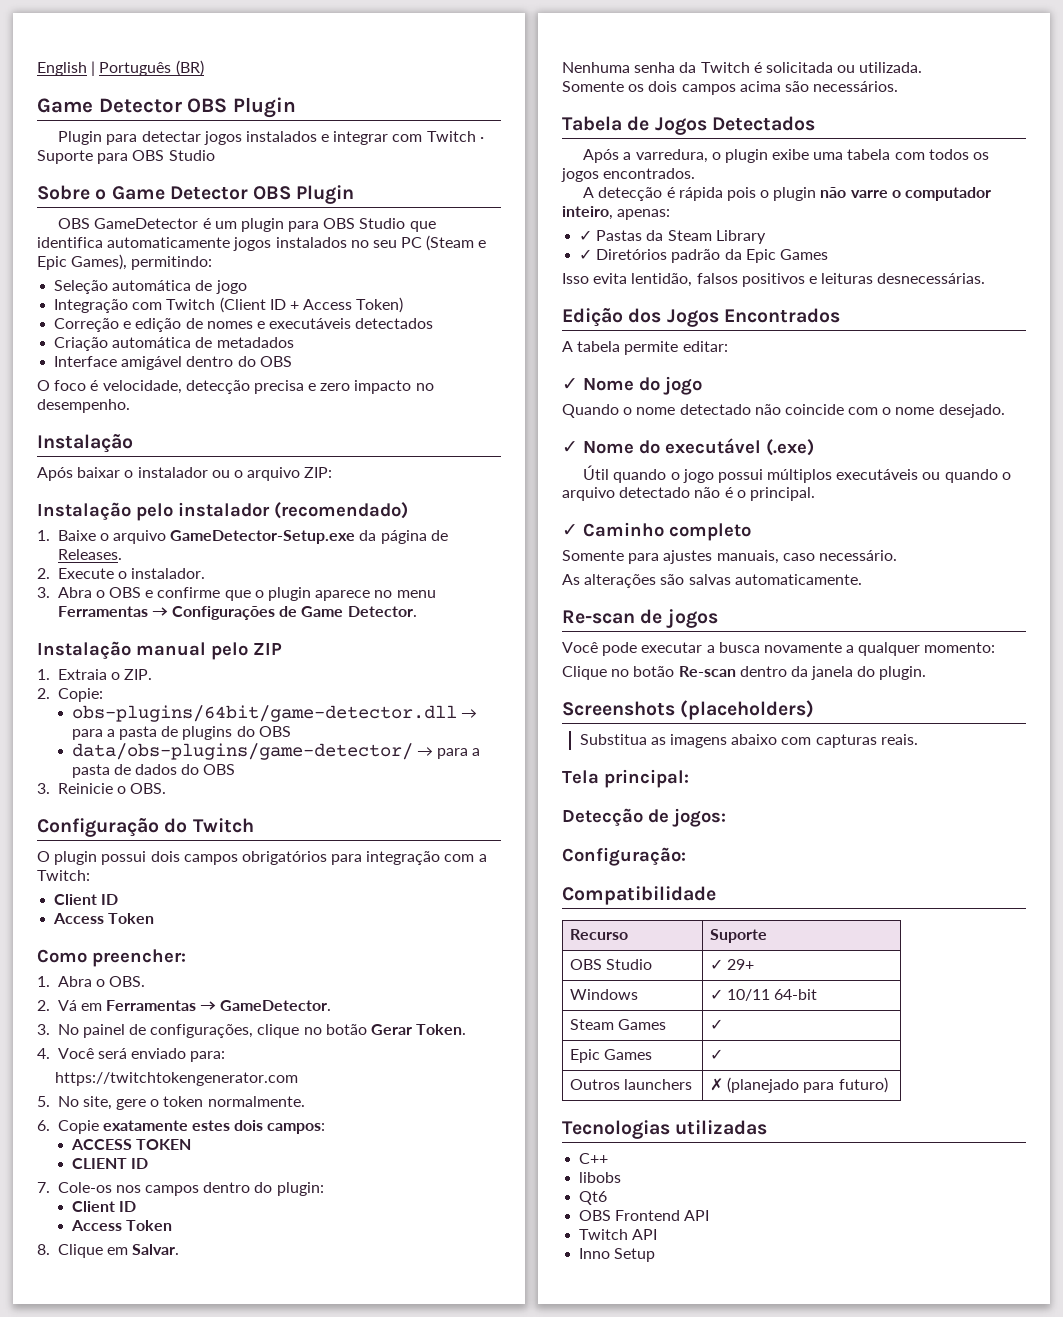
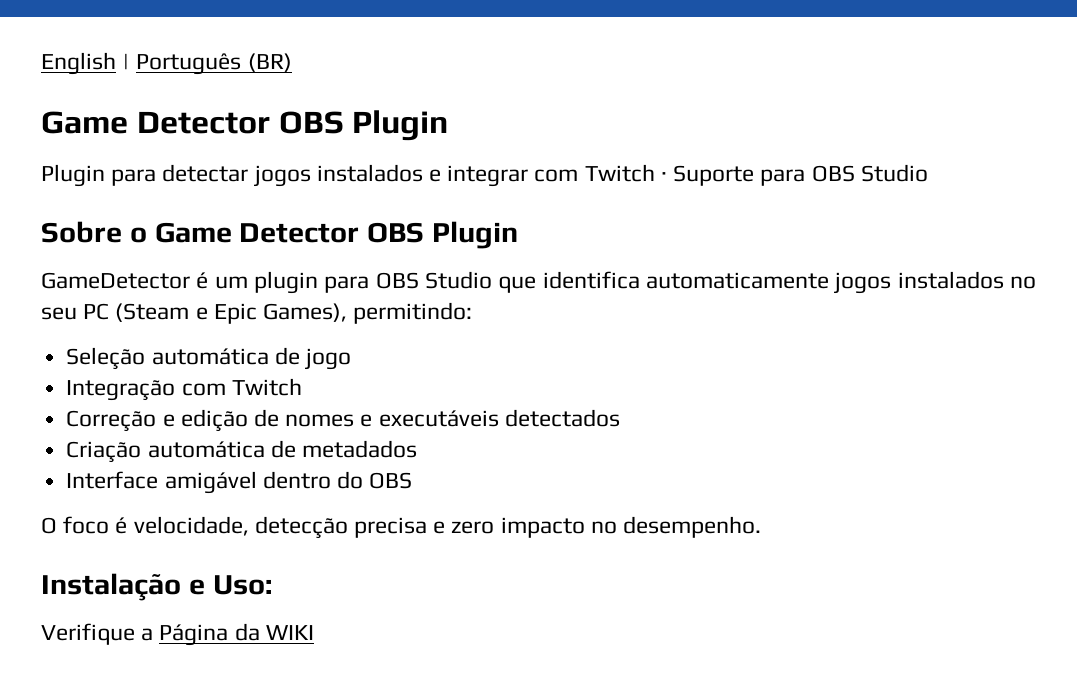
[58,218,91,229] OBS -> (519, 235) none
[219,297,404,313] (Client ID + Access Token) -> (302, 387) none
[37,467,333,481] [37,502,408,521] [37,530,448,544] [57,549,122,560] [37,568,206,579] [37,587,436,601] [57,606,417,620] [37,641,282,660] [37,669,153,680] [37,688,103,702] [71,705,477,722] [71,726,291,740] [71,743,481,760] [71,764,236,778] [37,783,167,794] [37,818,254,837] [37,851,487,865] [37,870,90,881] [54,894,119,905] [53,913,155,924] [37,949,186,967] [37,976,146,987] [37,1000,332,1011] [37,1024,467,1038] [37,1048,226,1062] [54,1072,298,1086] [37,1096,305,1110] [37,1120,326,1134] [70,1139,191,1150] [71,1158,148,1169] [37,1182,324,1196] [71,1201,136,1212] [70,1220,172,1231] [37,1244,180,1258] [562,62,923,73] [562,81,899,95] [562,116,815,135] [583,149,989,163] [561,168,696,182] [583,187,991,201] [562,206,671,220] [579,230,766,244] [579,249,828,263] [562,273,986,287] [562,308,840,327] [562,341,728,355] [562,376,702,395] [562,404,1005,418] [562,438,814,456] [583,465,1011,483] [562,487,815,501] [562,522,751,541] [562,550,897,564] [562,574,862,588] [562,609,718,628] [562,642,996,656] [562,666,927,680] [562,700,815,720] [579,734,918,748] [562,769,689,788] [562,808,726,827] [562,847,686,866] [562,886,716,905] [570,929,629,940] [710,929,768,943] [570,959,653,970] [710,959,755,970] [570,989,639,1000] [710,989,818,1001] [570,1019,667,1030] [710,1019,724,1030] [570,1049,653,1063] [710,1049,724,1060] [570,1079,693,1090] [710,1077,888,1093] [562,1120,768,1139] [579,1153,609,1164] [579,1172,622,1183] [579,1191,608,1205] [579,1210,710,1221] [579,1229,658,1240] [579,1248,656,1262] // Após baixar o instalador ou o arquivo ZIP: // Instalação pelo instalador (recomendado) // 1. Baixe o arquivo GameDetector-Setup.exe da página de Releases. // 2. Execute o instalador. // 3. Abra o OBS e confirme que o plugin aparece no menu Ferramentas → Configurações de Game Detector. // Instalação manual pelo ZIP // 1. Extraia o ZIP. // 2. Copie: // obs-plugins/64bit/game-detector.dll → para a pasta de plugins do OBS // data/obs-plugins/game-detector/ → para a pasta de dados do OBS // 3. Reinicie o OBS. // Configuração do Twitch // O plugin possui dois campos obrigatórios para integração com a Twitch: // Client ID // Access Token // Como preencher: // 1. Abra o OBS. // 2. Vá em Ferramentas → GameDetector. // 3. No painel de configurações, clique no botão Gerar Token. // 4. Você será enviado para: // https://twitchtokengenerator.com // 5. No site, gere o token normalmente. // 6. Copie exatamente estes dois campos: // ACCESS TOKEN // CLIENT ID // 7. Cole-os nos campos dentro do plugin: // Client ID // Access Token // 8. Clique em Salvar. // Nenhuma senha da Twitch é solicitada ou utilizada. // Somente os dois campos acima são necessários. // Tabela de Jogos Detectados // Após a varredura, o plugin exibe uma tabela com todos os jogos encontrados. // A detecção é rápida pois o plugin não varre o computador inteiro, apenas: // ✓ Pastas da Steam Library // ✓ Diretórios padrão da Epic Games // Isso evita lentidão, falsos positivos e leituras desnecessárias. // Edição dos Jogos Encontrados // A tabela permite editar: // ✓ Nome do jogo // Quando o nome detectado não coincide com o nome desejado. // ✓ Nome do executável (.exe) // Útil quando o jogo possui múltiplos executáveis ou quando o arquivo detectado não é o principal. // ✓ Caminho completo // Somente para ajustes manuais, caso necessário. // As alterações são salvas automaticamente. // Re-scan de jogos // Você pode executar a busca novamente a qualquer momento: // Clique no botão Re-scan dentro da janela do plugin. // Screenshots (placeholders) // Substitua as imagens abaixo com capturas reais. // Tela principal: // Detecção de jogos: // Configuração: // Compatibilidade // Recurso | Suporte // OBS Studio | ✓ 29+ // Windows | ✓ 10/11 64-bit // Steam Games | ✓ // Epic Games | ✓ // Outros launchers | ✗ (planejado para futuro) // Tecnologias utilizadas // C++ // libobs // Qt6 // OBS Frontend API // Twitch API // Inno Setup -> [188,575,272,595] [41,623,314,646] e Uso: // Verifique a Página da WIKI

